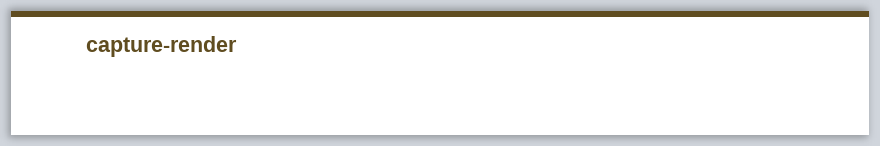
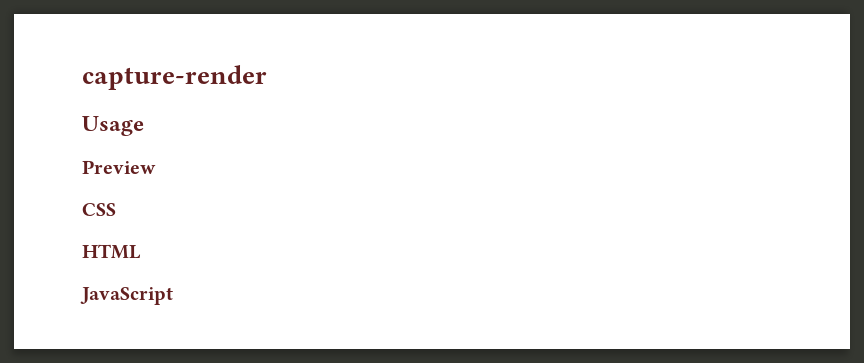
(237, 46) none -> [82,116,144,136] [82,160,156,174] [82,203,116,216] [82,244,141,259] [80,287,173,305] // Usage // Preview // CSS // HTML // JavaScript

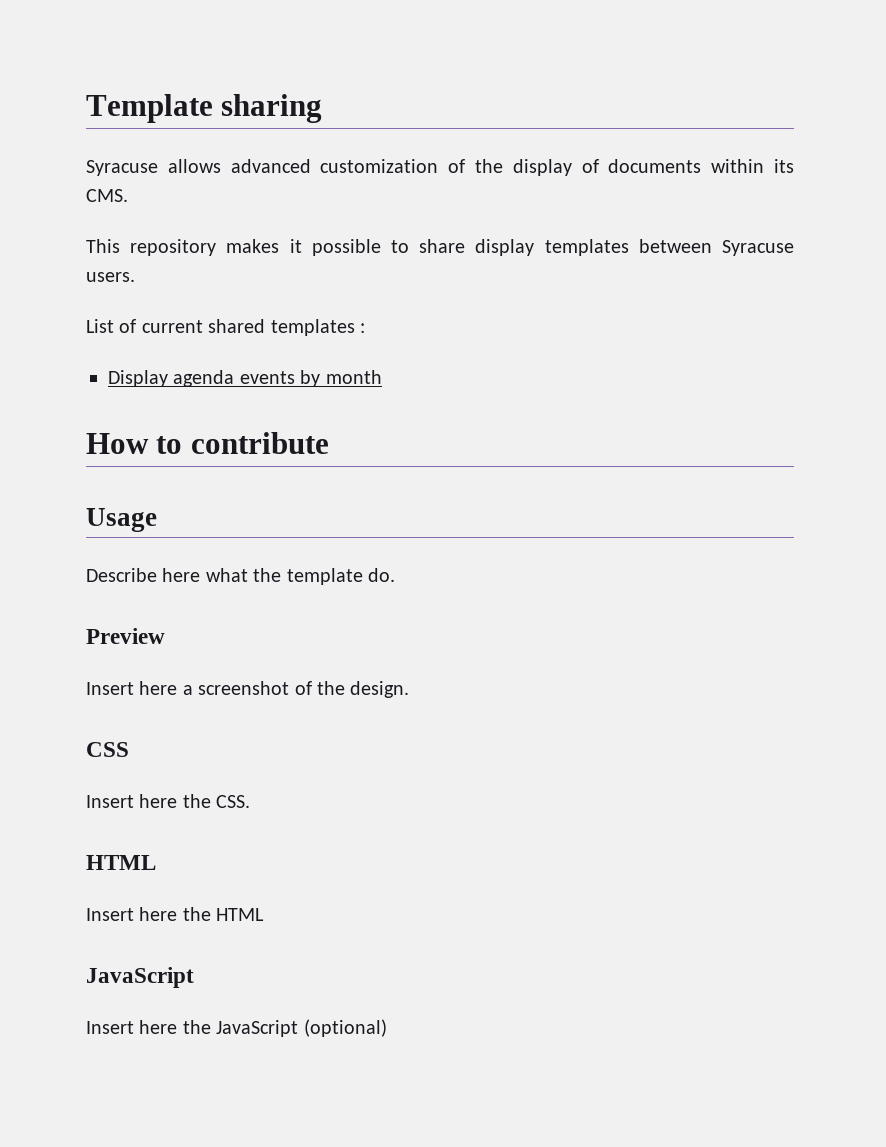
[82,65,267,90] [82,116,144,136] [82,160,156,174] [82,203,116,216] [82,244,141,259] [80,287,173,305] capture-render // Usage // Preview // CSS // HTML // JavaScript -> [86,94,323,123] [86,159,794,176] [86,189,128,202] [86,239,794,256] [86,272,135,282] [86,319,365,336] [108,370,382,387] [86,432,329,454] [86,508,157,532] [86,568,395,585] [86,628,165,644] [86,681,410,698] [86,742,129,757] [86,794,251,808] [86,855,156,870] [86,907,265,921] [86,967,194,988] [86,1019,387,1037] Template sharing // Syracuse allows advanced customization of the display of documents within its CMS. // This repository makes it possible to share display templates between Syracuse users. // List of current shared templates : // Display agenda events by month // How to contribute // Usage // Describe here what the template do. // Preview // Insert here a screenshot of the design. // CSS // Insert here the CSS. // HTML // Insert here the HTML // JavaScript // Insert here the JavaScript (optional)

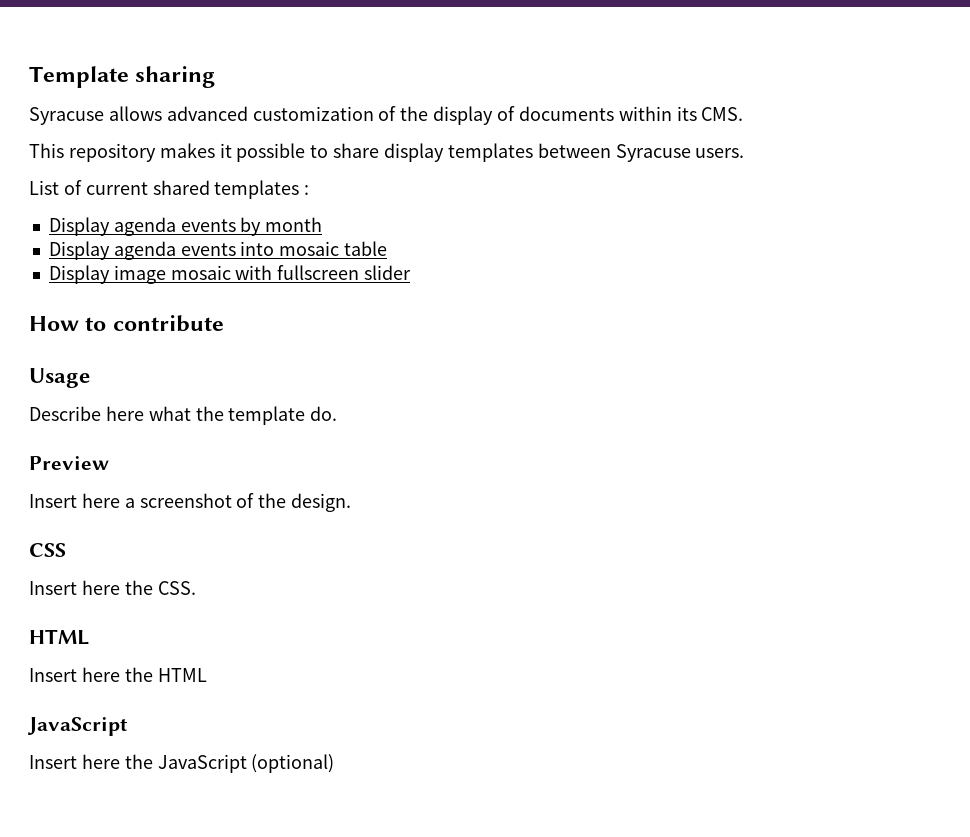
(382, 377) none -> [48,241,388,260] [48,265,412,284] // Display agenda events into mosaic table // Display image mosaic with fullscreen slider

